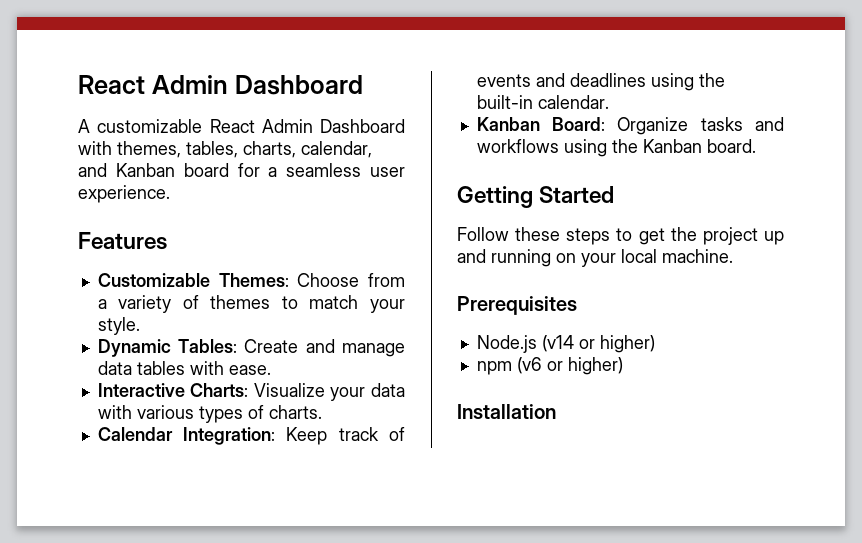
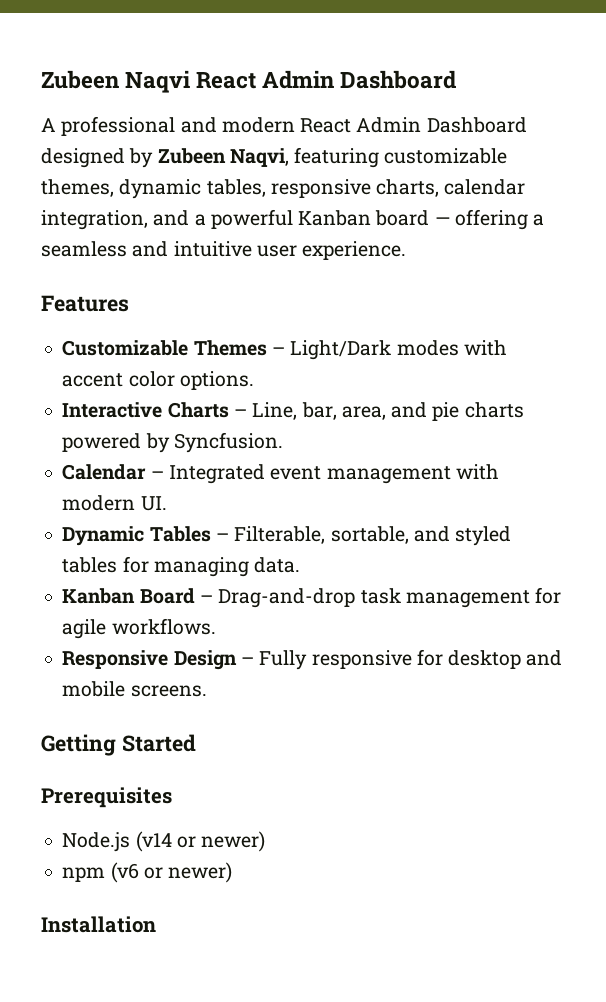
(78, 84) none -> [41,70,191,93] Zubeen Naqvi
[97,119,405,133] [78,141,372,158] [78,163,406,177] [78,185,170,203] [78,232,167,250] [97,273,405,287] [97,295,405,313] [97,317,140,335] [97,339,405,357] [97,361,271,375] [97,383,405,401] [97,405,322,423] [97,427,405,445] [476,73,725,91] [476,95,609,109] [476,117,784,135] [476,139,756,157] [457,186,615,208] [457,227,784,245] [457,249,733,267] customizable React Admin Dashboard with themes, tables, charts, calendar, and Kanban board for a seamless user experience. // Features // Customizable Themes: Choose from a variety of themes to match your style. // Dynamic Tables: Create and manage data tables with ease. // Interactive Charts: Visualize your data with various types of charts. // Calendar Integration: Keep track of events and deadlines using the built-in calendar. // Kanban Board: Organize tasks and workflows using the Kanban board. // Getting Started // Follow these steps to get the project up and running on your local machine. -> [61,116,527,136] [41,147,508,168] [41,179,526,199] [41,209,545,230] [41,241,407,260] [41,295,129,312] [62,340,507,360] [62,371,254,390] [62,402,524,421] [62,432,283,453] [62,464,499,484] [62,495,167,511] [62,526,512,546] [62,556,301,577] [62,587,562,608] [62,618,216,639] [62,649,563,670] [62,681,207,697] [41,734,196,756] professional and modern React Admin Dashboard designed by Zubeen Naqvi, featuring customizable themes, dynamic tables, responsive charts, calendar integration, and a powerful Kanban board — offering a seamless and intuitive user experience. // Features // Customizable Themes – Light/Dark modes with accent color options. // Interactive Charts – Line, bar, area, and pie charts powered by Syncfusion. // Calendar – Integrated event management with modern UI. // Dynamic Tables – Filterable, sortable, and styled tables for managing data. // Kanban Board – Drag-and-drop task management for agile workflows. // Responsive Design – Fully responsive for desktop and mobile screens. // Getting Started
[599,335,655,353] higher) -> [201,831,266,852] newer)
[567,357,623,375] higher) -> [168,862,233,883] newer)

